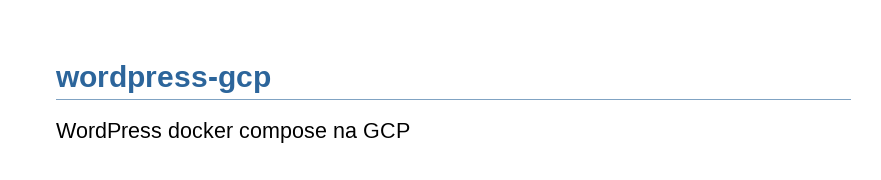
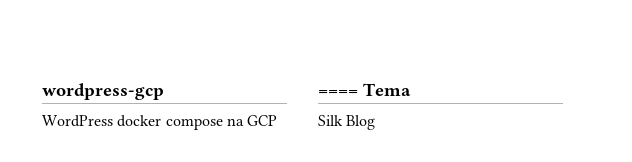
(410, 130) none -> [318,83,411,96] [318,115,376,130] // ==== Tema // Silk Blog

